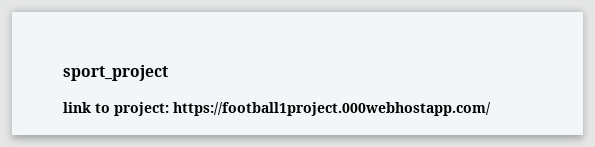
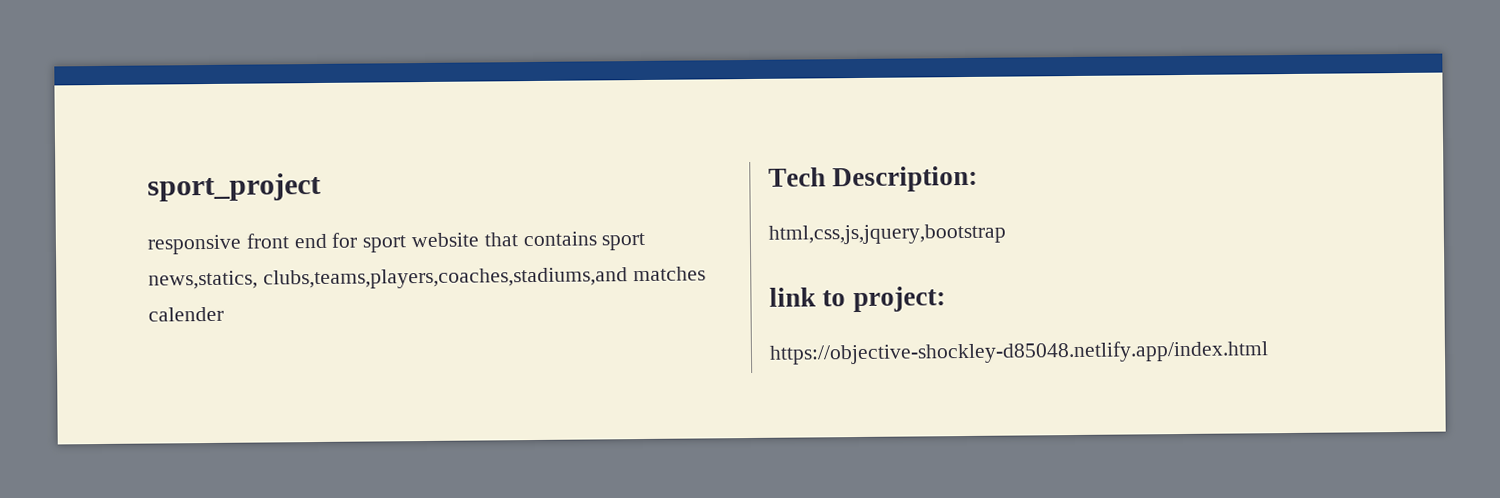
(168, 73) none -> [147,231,647,255] [148,266,706,290] [148,306,224,322] [768,165,979,193] [768,223,1006,245] // responsive front end for sport website that contains sport news,statics, clubs,teams,players,coaches,stadiums,and matches calender // Tech Description: // html,css,js,jquery,bootstrap
[173,102,491,116] https://football1project.000webhostapp.com/ -> [769,340,1269,365] // https://objective-shockley-d85048.netlify.app/index.html

